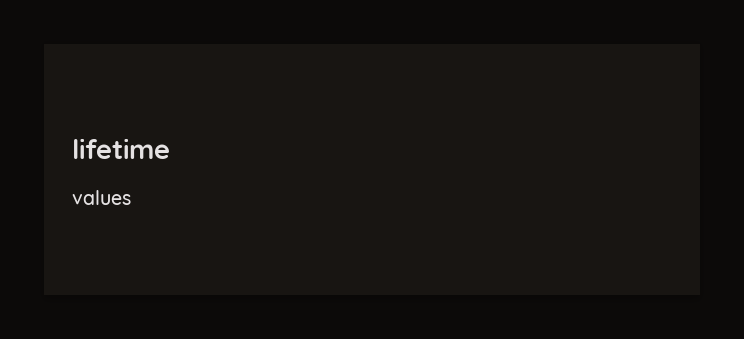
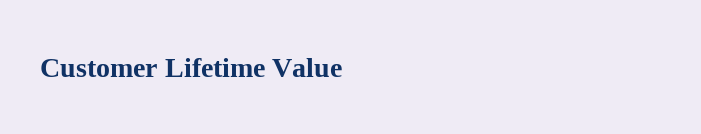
[72,138,170,159] [72,190,131,205] lifetime // values -> [40,58,343,77] Customer Lifetime Value

